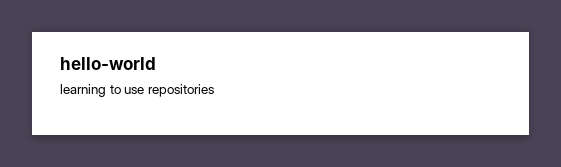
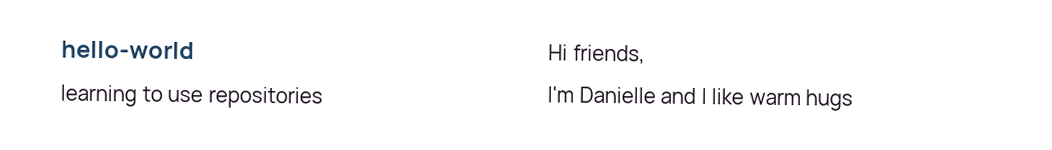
(214, 90) none -> [548,44,645,65] [547,86,854,111] // Hi friends, // I'm Danielle and I like warm hugs

